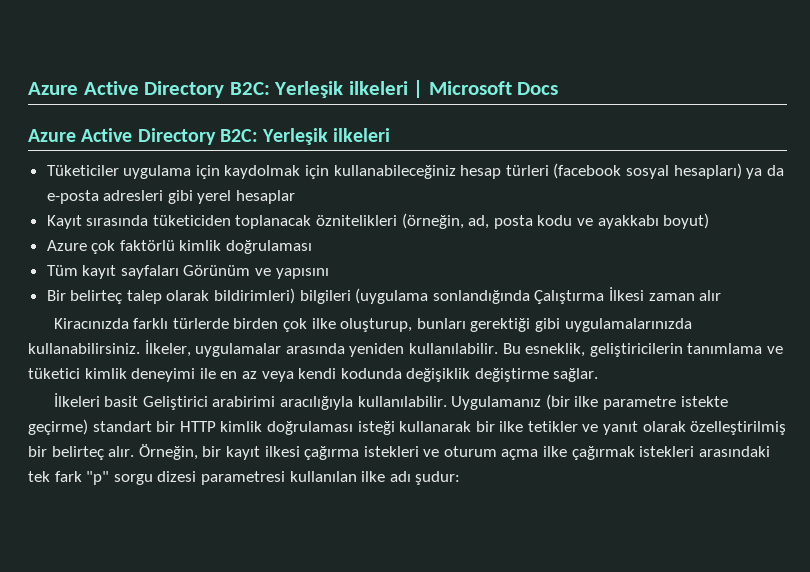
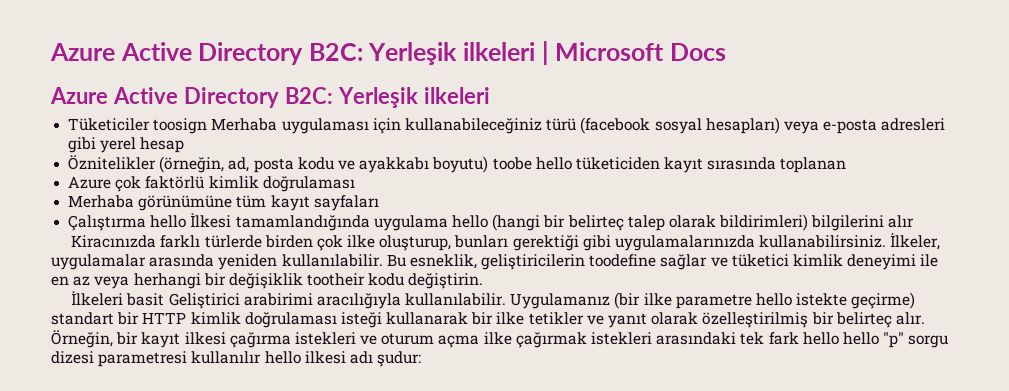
[123,165,549,179] uygulama için kaydolmak için kullanabileceğiniz hesap türleri -> [153,118,577,134] toosign Merhaba uygulaması için kullanabileceğiniz türü
[746,165,784,179] ya da -> [783,121,819,134] veya
[236,190,296,204] [46,215,398,229] hesaplar // Kayıt sırasında tüketiciden toplanacak öznitelikleri -> [140,137,185,153] [68,155,157,170] hesap // Öznitelikler
[663,213,710,229] boyut) -> [432,156,847,173] boyutu) toobe hello tüketiciden kayıt sırasında toplanan
[46,265,78,276] Tüm -> [68,195,267,211] Merhaba görünümüne tüm
[183,265,329,279] [46,287,695,304] Görünüm ve yapısını // Bir belirteç talep olarak bildirimleri) bilgileri (uygulama sonlandığında Çalıştırma İlkesi zaman -> [68,213,885,231] // Çalıştırma hello İlkesi tamamlandığında uygulama hello (hangi bir belirteç talep olarak bildirimleri) bilgilerini
[687,343,763,354] tanımlama -> [589,254,708,270] toodefine sağlar
[298,368,599,382] kendi kodunda değişiklik değiştirme sağlar. -> [133,273,484,289] herhangi bir değişiklik tootheir kodu değiştirin.
(677, 403) none -> [756,293,793,306] hello
(82, 476) none -> [802,332,879,345] hello hello
[289,471,386,482] kullanılan ilke -> [191,351,346,364] kullanılır hello ilkesi

